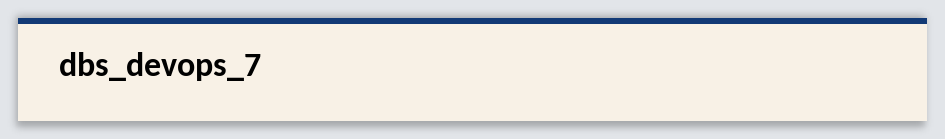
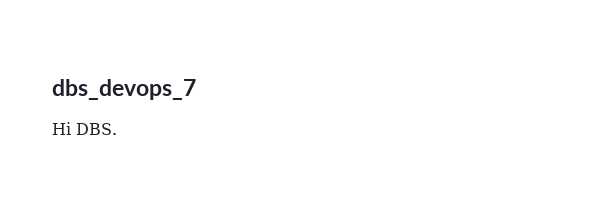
(261, 66) none -> [52,122,117,135] // Hi DBS.

